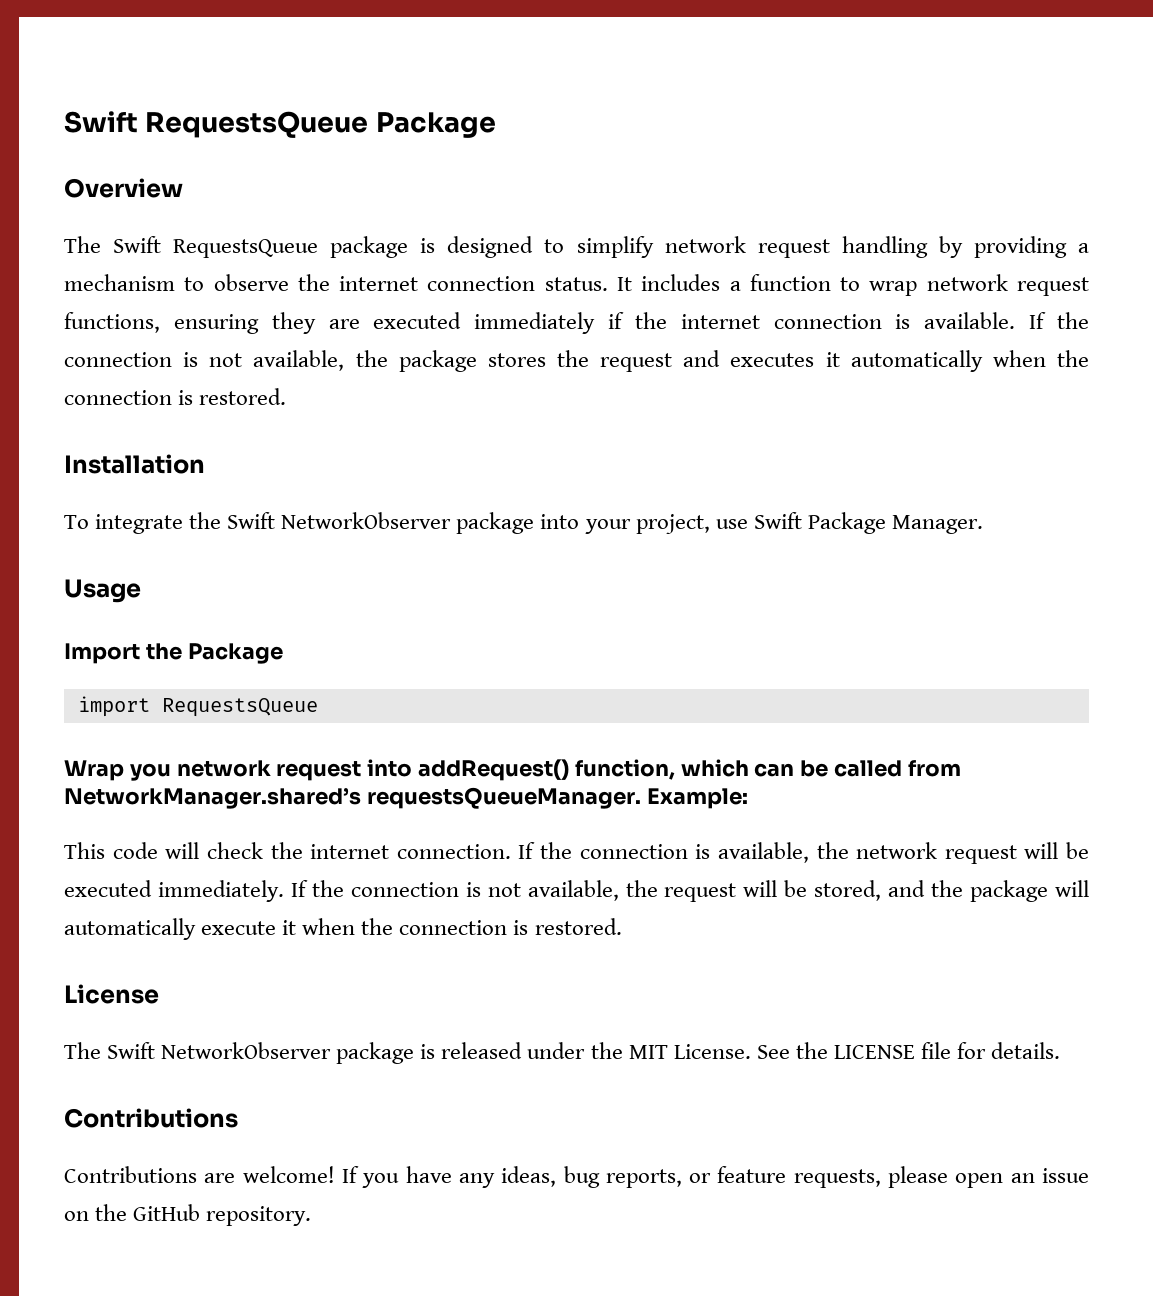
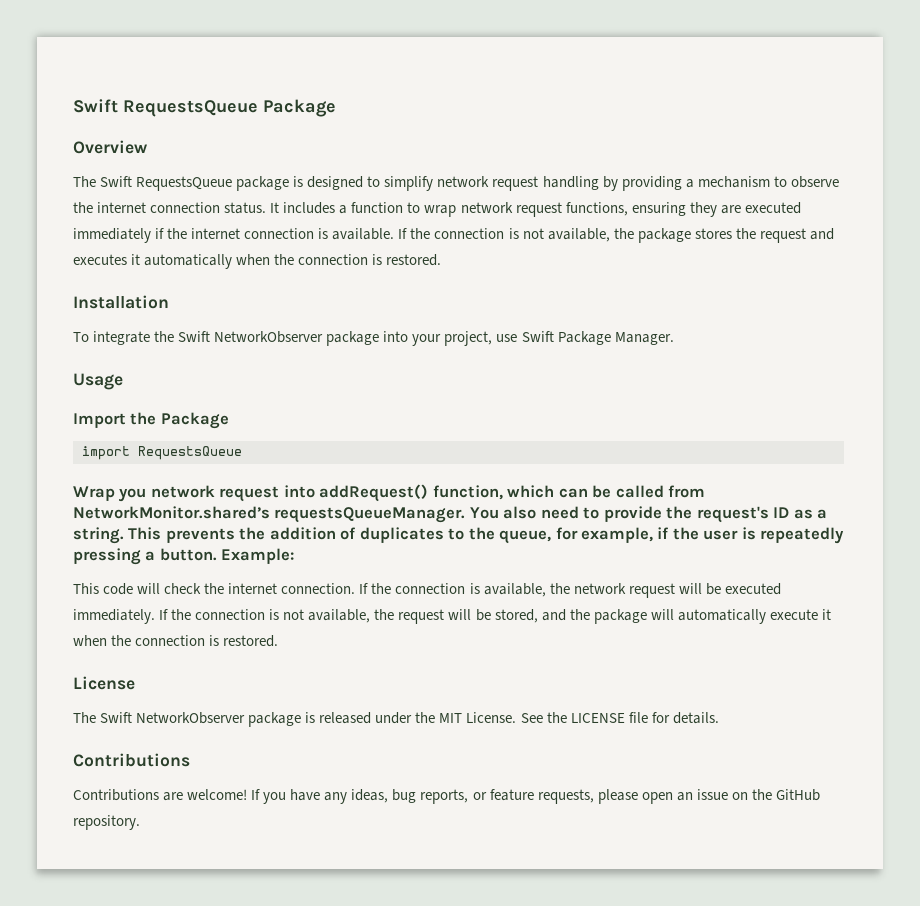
[64,787,641,809] NetworkManager.shared’s requestsQueueManager. -> [73,506,828,523] [73,527,845,544] [73,548,217,565] NetworkMonitor.shared’s requestsQueueManager. You also need to provide the request's ID as a string. This prevents the addition of duplicates to the queue, for example, if the user is repeatedly pressing a button.

